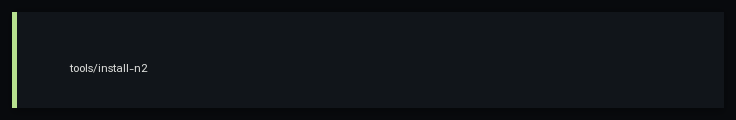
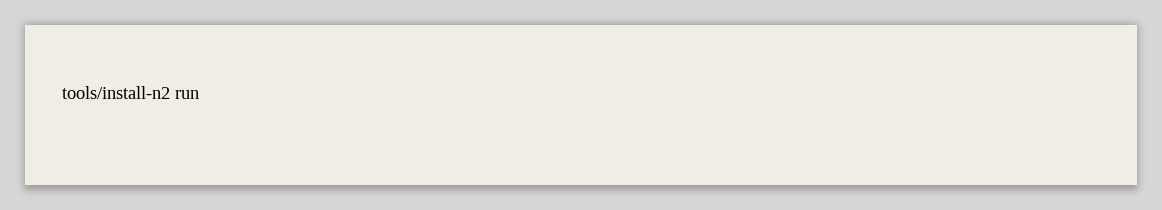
(148, 68) none -> [175,90,199,99] run

